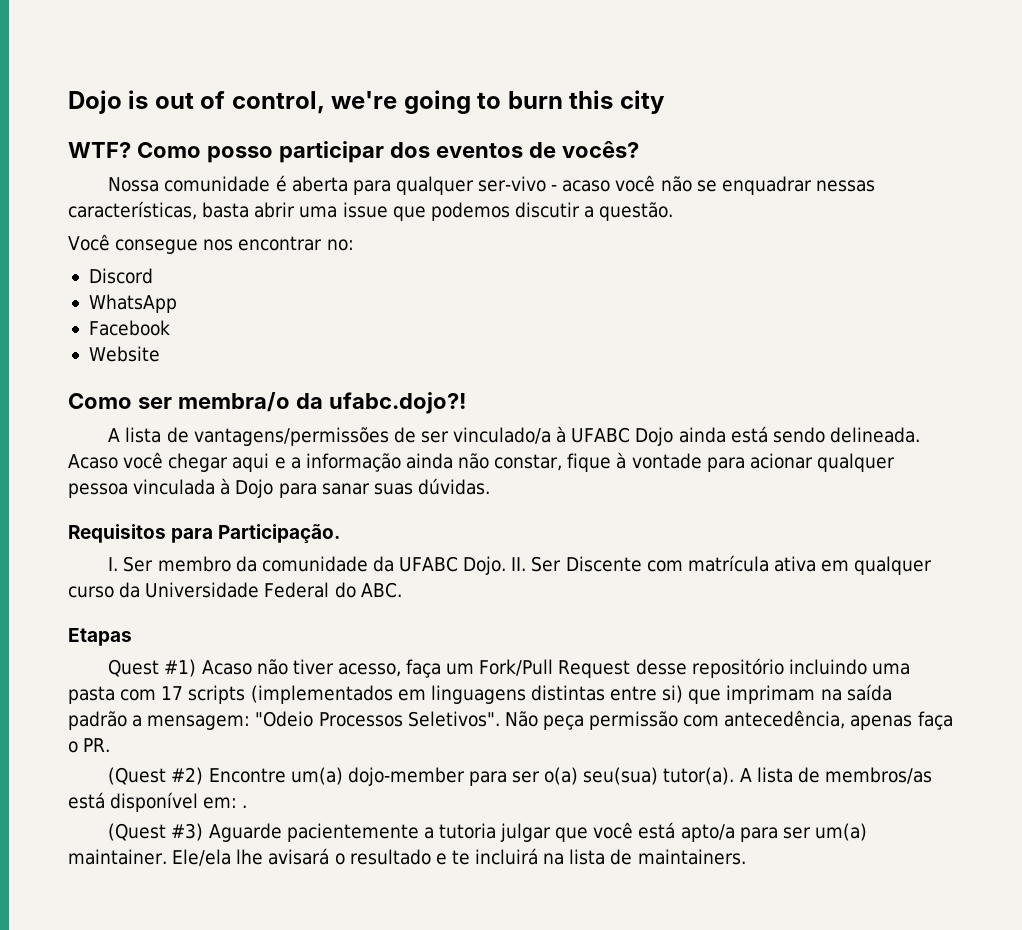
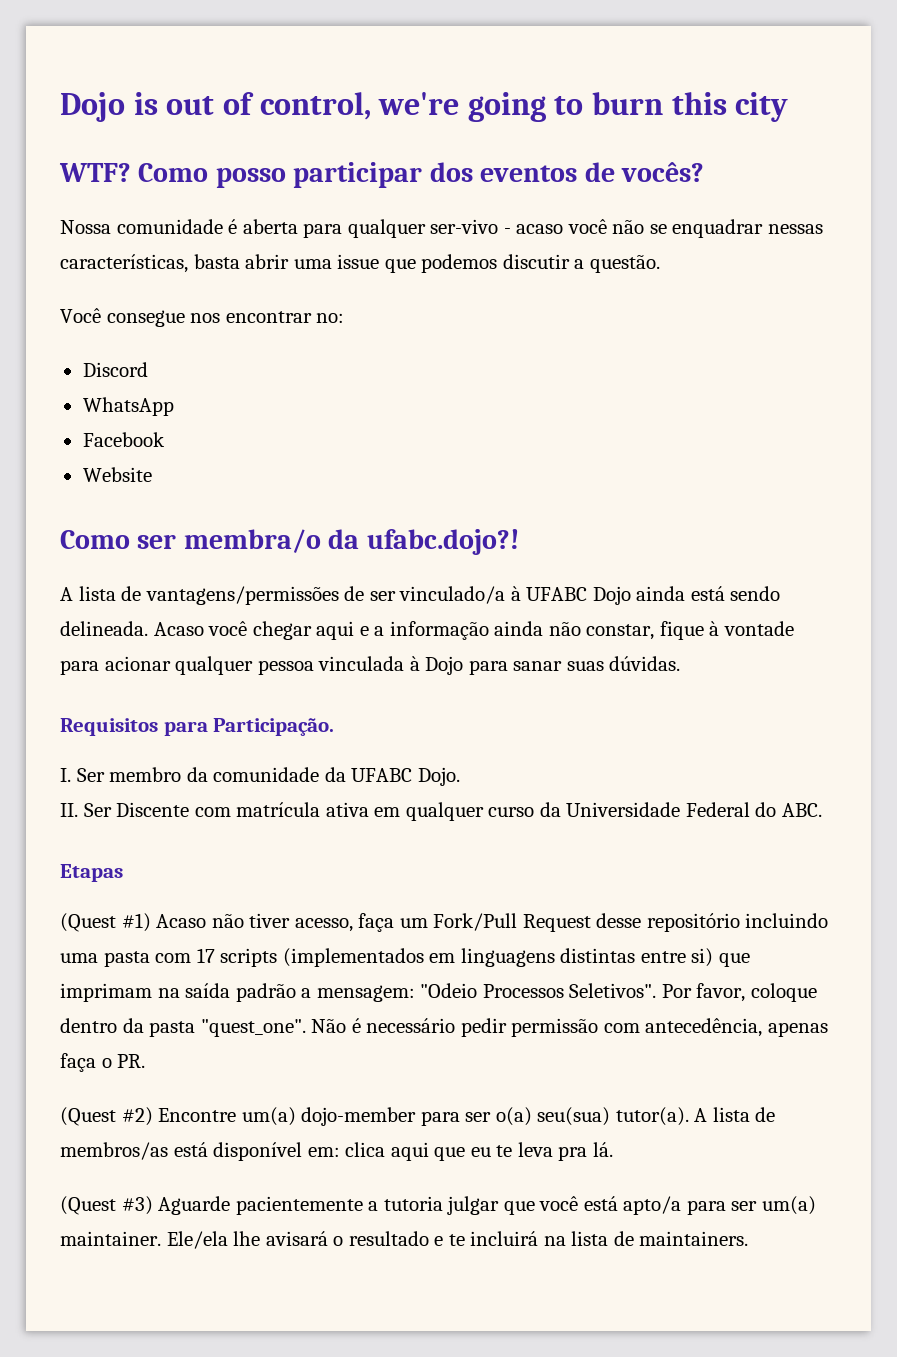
(507, 565) none -> (460, 776) //
[108,659,160,677] Quest -> [60,913,116,932] (Quest
[504,711,584,730] Não peça -> [661,983,817,1002] [60,1018,507,1037] Por favor, coloque dentro da pasta "quest_one". Não é necessário pedir
[242,805,248,808] . -> [345,1142,613,1161] clica aqui que eu te leva pra lá.

